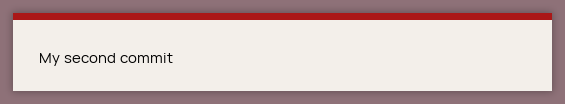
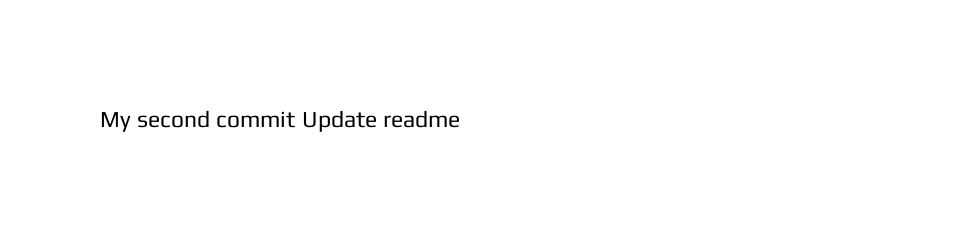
(174, 58) none -> [301,110,460,132] Update readme

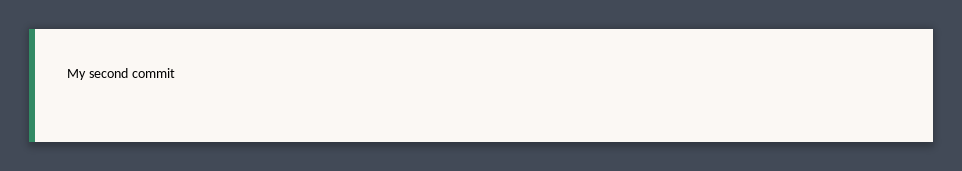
[301,110,460,132] Update readme -> (175, 73) none

